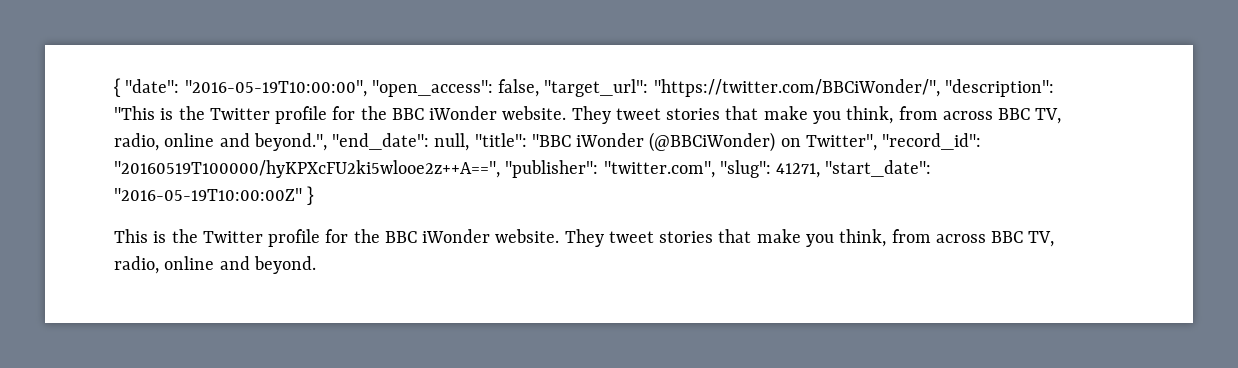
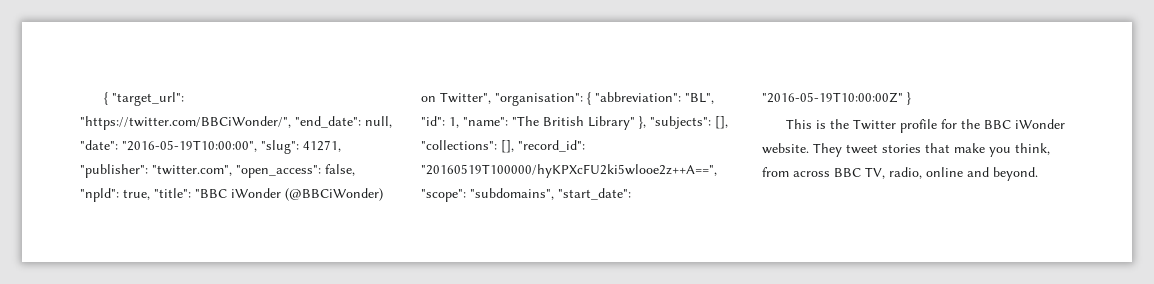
[114,78,1054,97] [114,106,1062,124] [114,133,470,151] { "date": "2016-05-19T10:00:00", "open_access": false, "target_url": "https://twitter.com/BBCiWonder/", "description": "This is the Twitter profile for the BBC iWonder website. They tweet stories that make you think, from across BBC TV, radio, online and beyond.", "end_date": null, -> [104,92,185,106] [80,116,392,130] [80,140,341,154] [80,164,355,178] [80,188,150,202] { "target_url": "https://twitter.com/BBCiWonder/", "end_date": null, "date": "2016-05-19T10:00:00", "slug": 41271, "publisher": "twitter.com", "open_access": false, "npld": true,
[882,133,982,150] [114,160,821,178] "record_id": "20160519T100000/hyKPXcFU2ki5wlooe2z++A==", "publisher": "twitter.com", "slug": 41271, -> [495,92,714,106] [421,116,728,130] [421,140,585,153] [421,164,717,178] [421,188,554,202] "organisation": { "abbreviation": "BL", "id": 1, "name": "The British Library" }, "subjects": [], "collections": [], "record_id": "20160519T100000/hyKPXcFU2ki5wlooe2z++A==", "scope": "subdomains",

